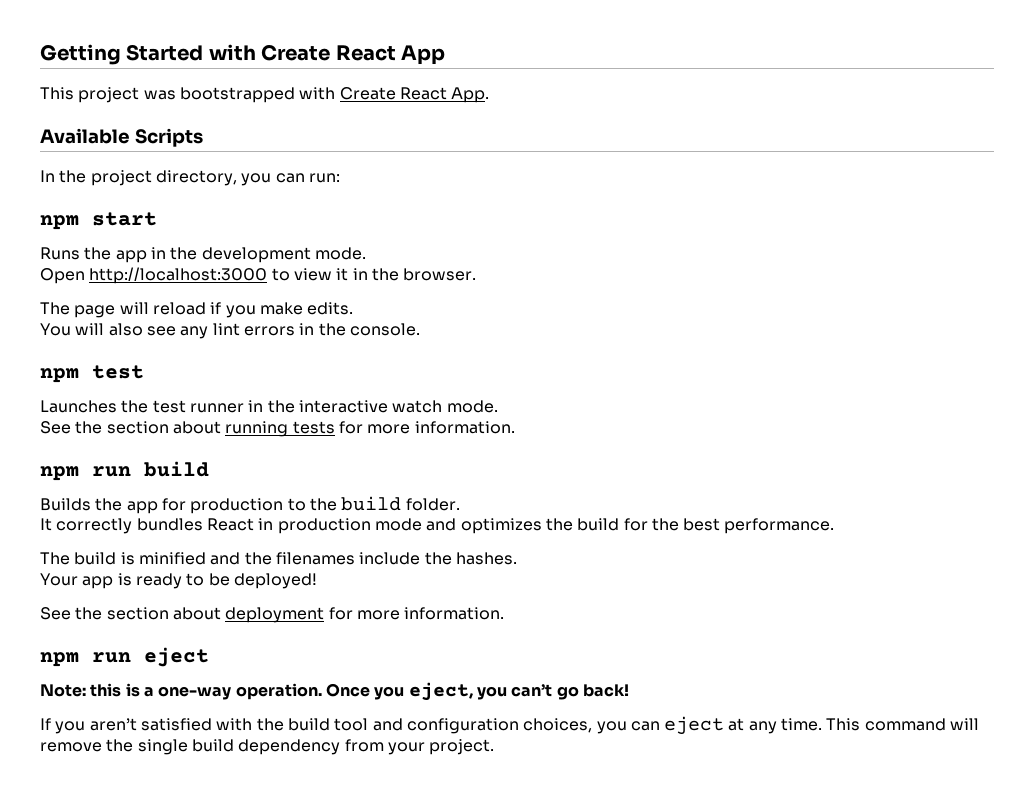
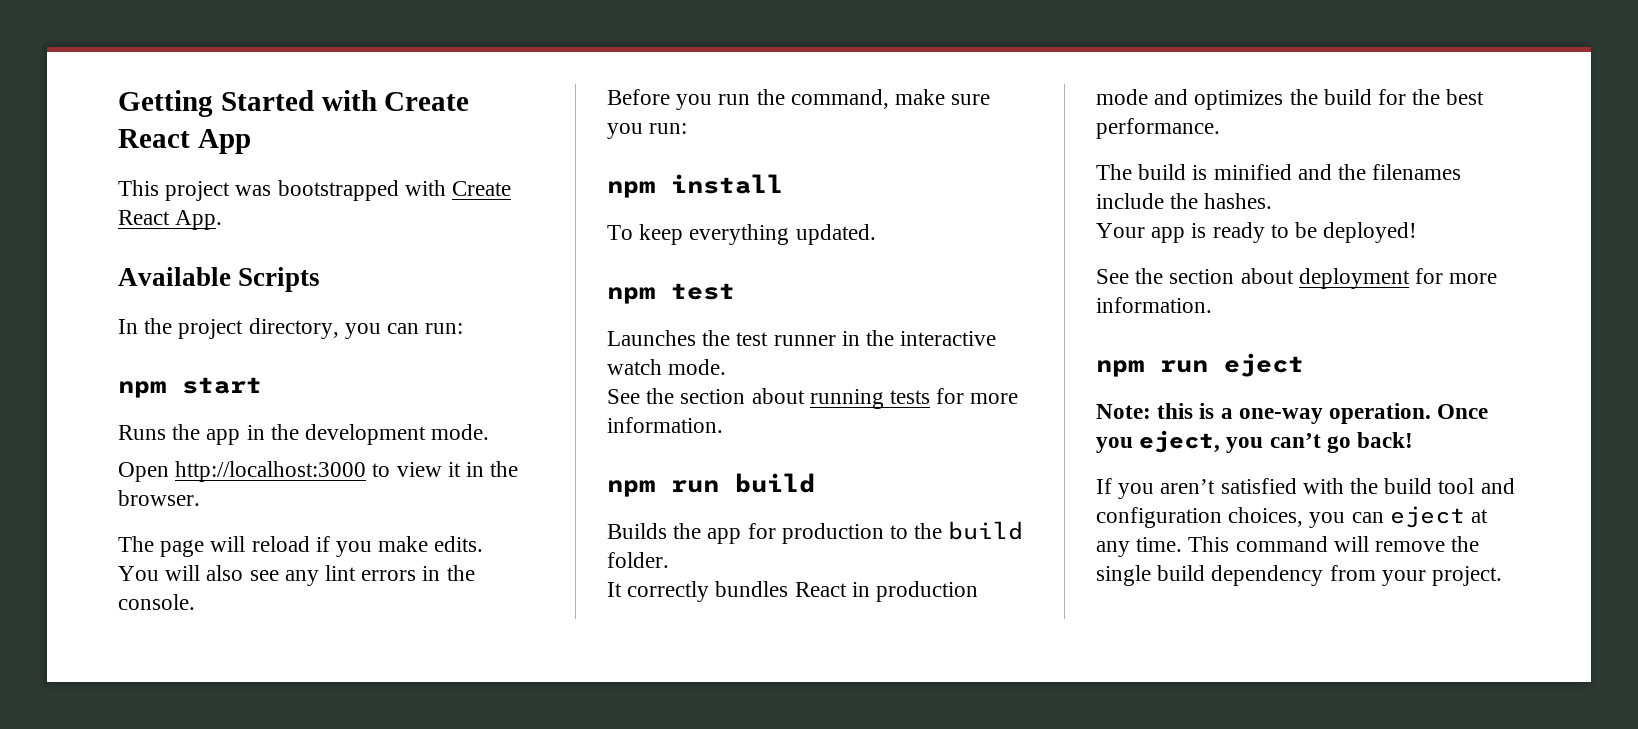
(420, 329) none -> [607,89,991,110] [607,123,688,139] [607,174,783,198] [607,224,876,245] // Before you run the command, make sure you run: // npm install // To keep everything updated.

